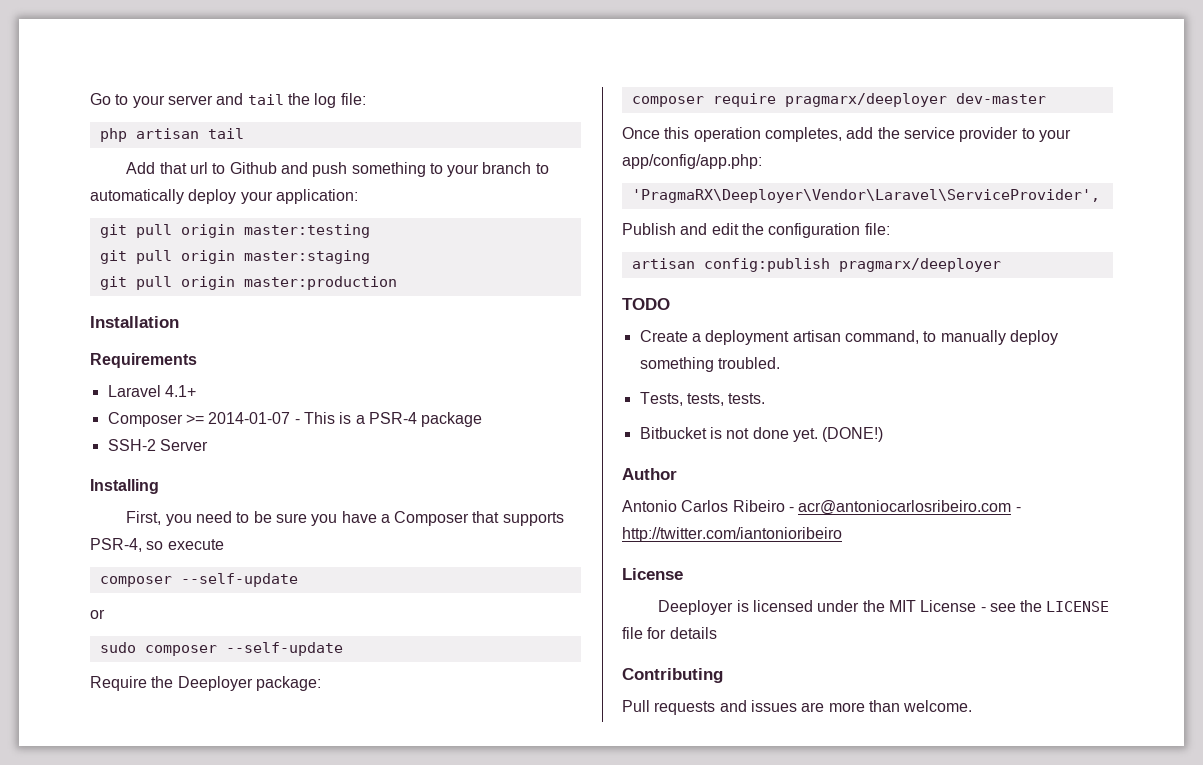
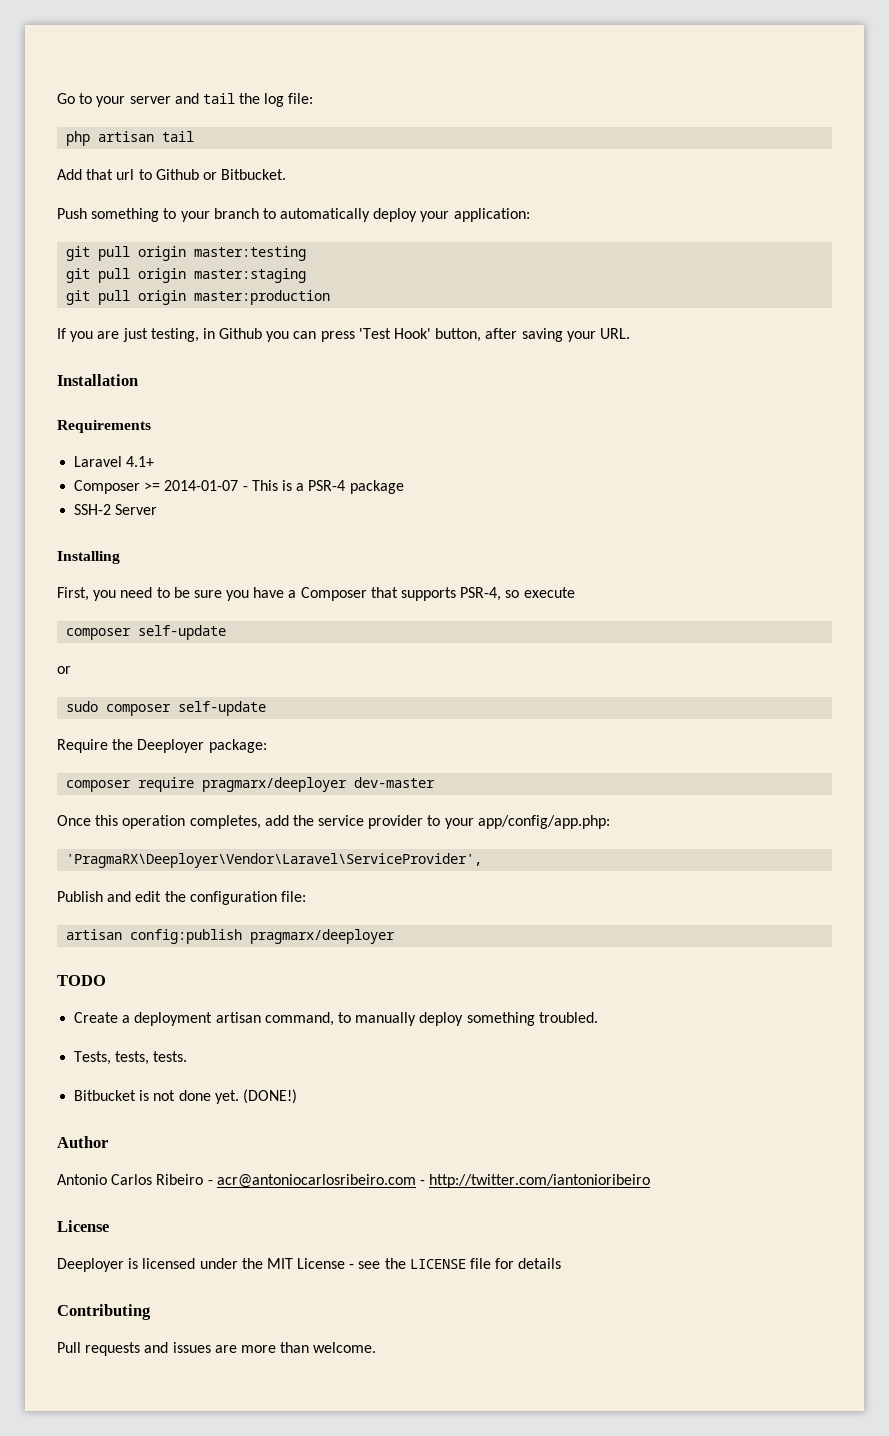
[280,162,348,177] and push -> [202,169,287,180] [57,208,87,219] or Bitbucket. // Push
(397, 283) none -> [57,328,630,342] // If you are just testing, in Github you can press 'Test Hook' button, after saving your URL.
[180,573,298,587] --self-update -> [138,625,227,640] self-update
[225,642,343,656] --self-update -> [178,701,267,716] self-update

